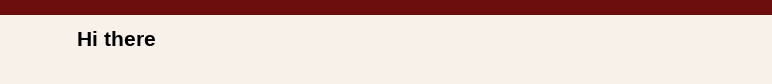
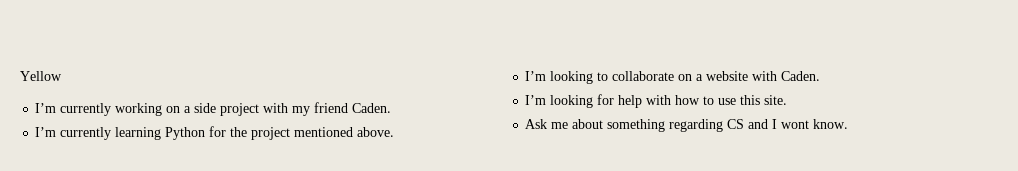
[77,31,156,46] Hi there -> [20,71,62,81] [35,102,392,116] [35,126,395,140] [525,71,821,84] [525,94,788,108] [525,119,849,132] Yellow // I’m currently working on a side project with my friend Caden. // I’m currently learning Python for the project mentioned above. // I’m looking to collaborate on a website with Caden. // I’m looking for help with how to use this site. // Ask me about something regarding CS and I wont know.

